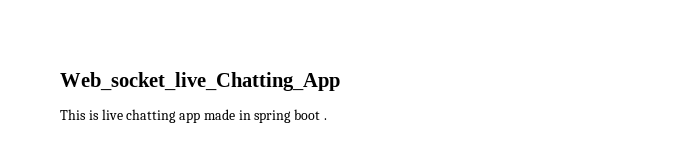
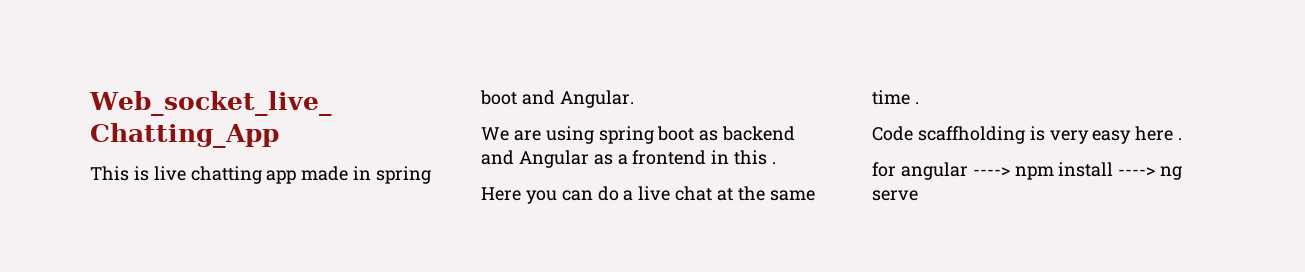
[324,118,328,120] . -> [521,90,634,108] [481,126,796,144] [481,150,777,168] [481,186,815,204] [872,90,919,105] [872,126,1183,144] [872,162,1183,180] [872,190,918,201] and Angular. // We are using spring boot as backend and Angular as a frontend in this . // Here you can do a live chat at the same time . // Code scaffholding is very easy here . // for angular ----> npm install ----> ng serve

